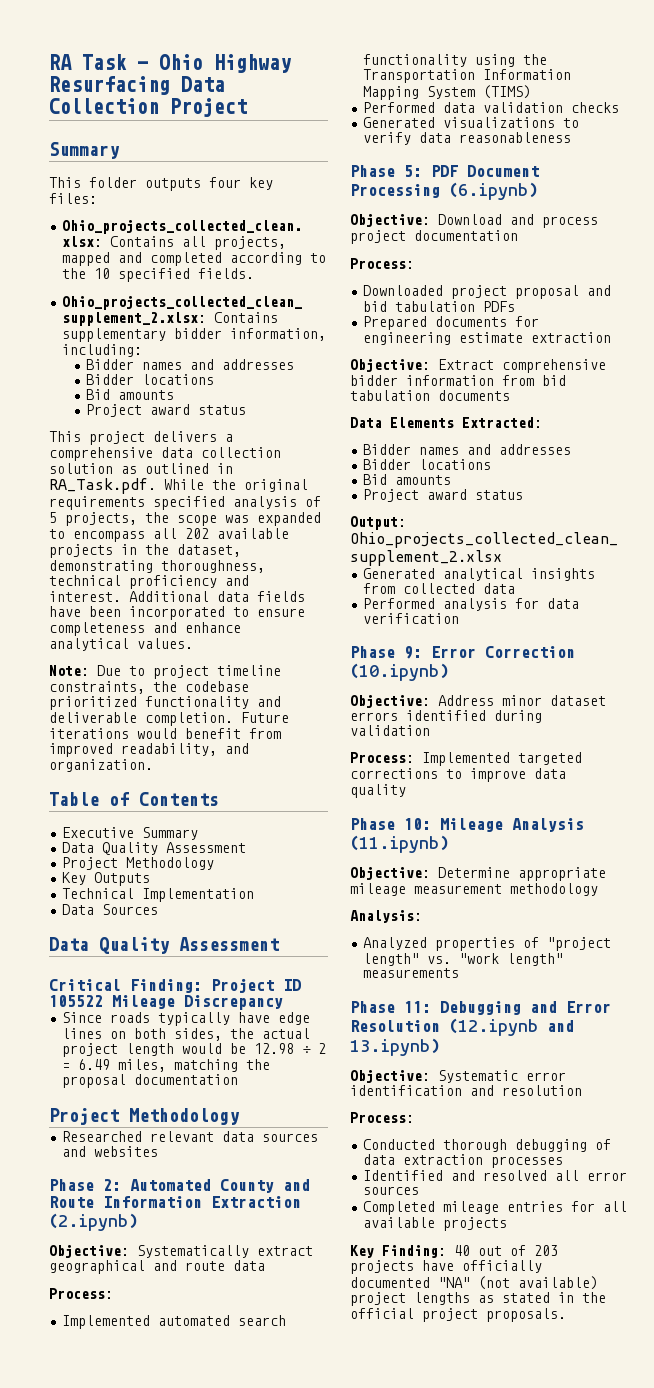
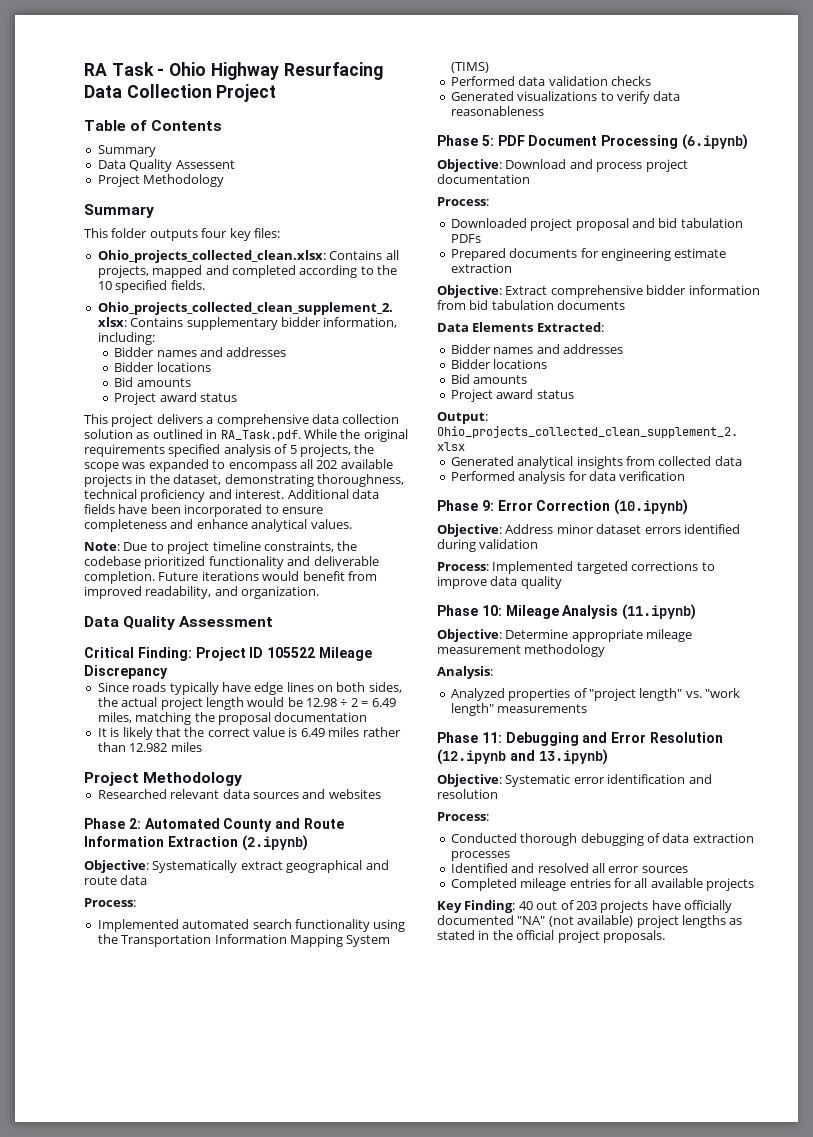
(247, 107) none -> [84,120,223,131] [97,145,156,157] [97,159,235,172] [97,174,225,187] // Table of Contents // Summary // Data Quality Assessent // Project Methodology
[49,792,219,806] [62,827,199,840] [62,842,247,855] [62,857,215,870] [62,872,151,886] [62,888,255,902] [62,904,159,915] // Table of Contents // Executive Summary // Data Quality Assessment // Project Methodology // Key Outputs // Technical Implementation // Data Sources -> (320, 592) none
(239, 1079) none -> [97,727,401,740] [97,742,202,752] // It is likely that the correct value is 6.49 miles rather than 12.982 miles

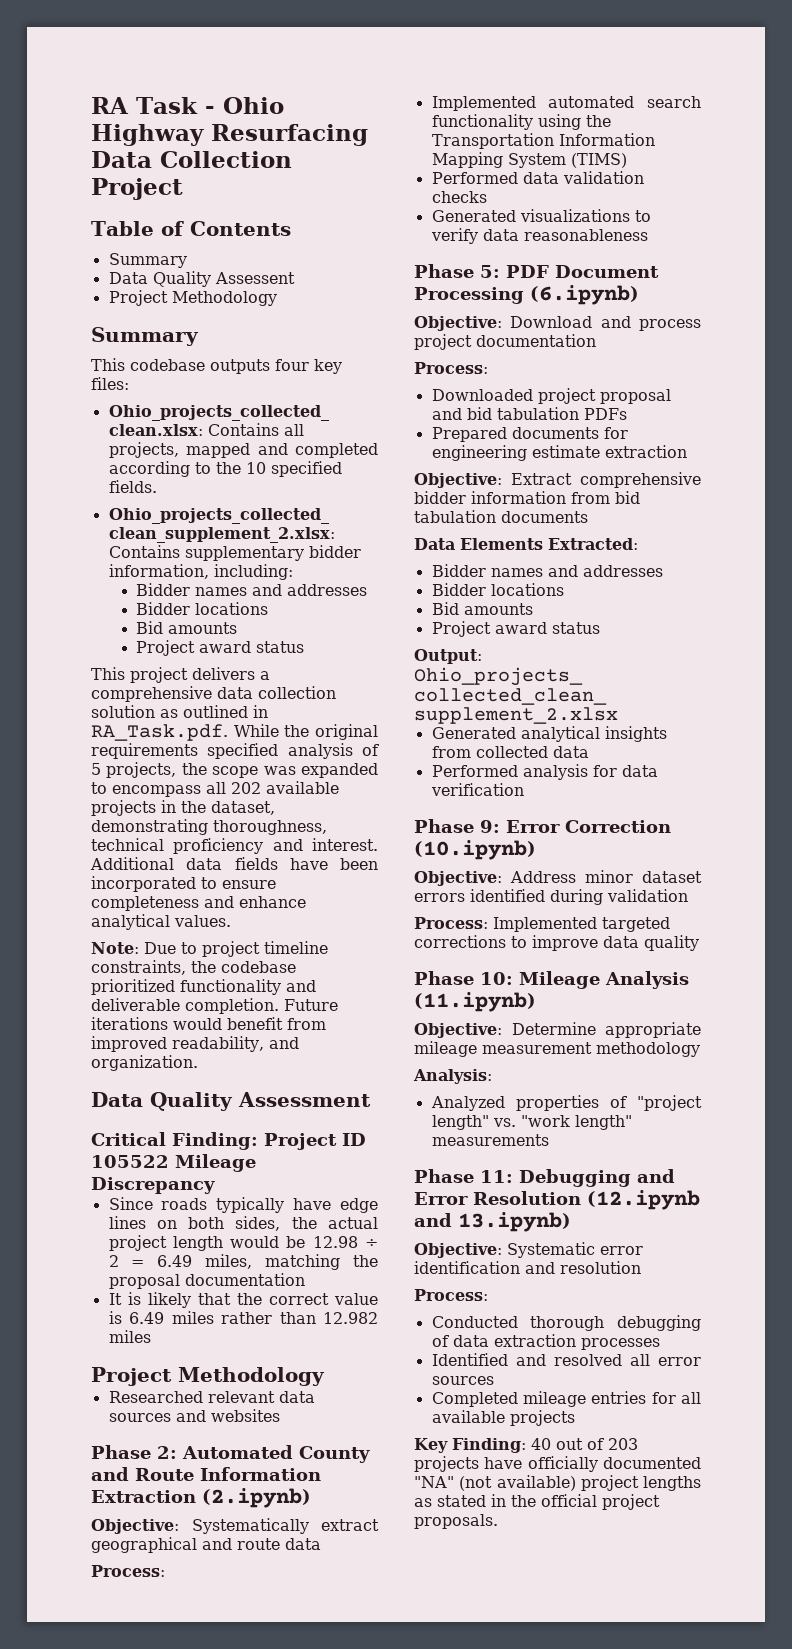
[111,228,148,238] folder -> [130,359,205,371] codebase

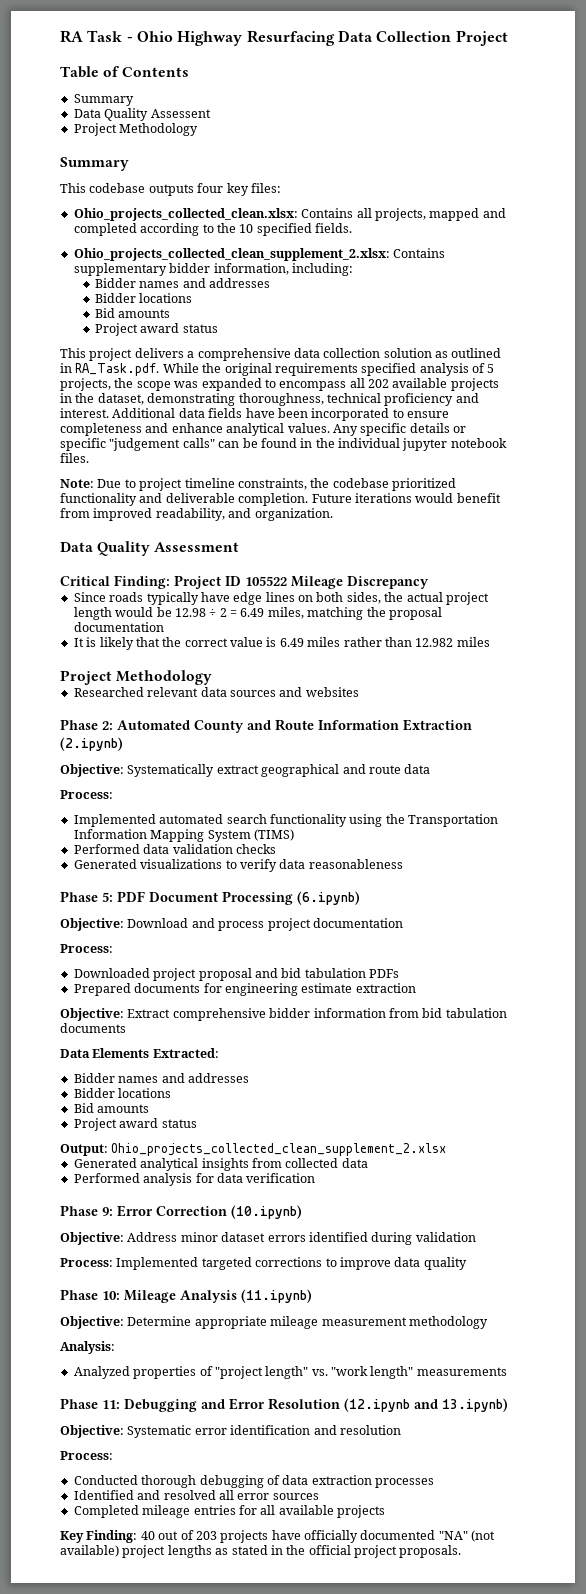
(231, 921) none -> [332,423,466,436] [60,438,507,451] [60,453,89,463] Any specific details or specific "judgement calls" can be found in the individual jupyter notebook files.

